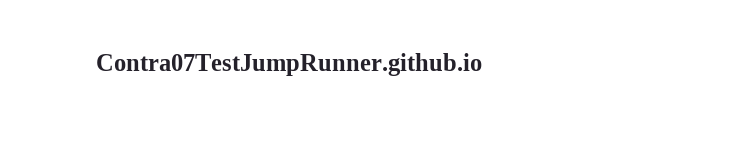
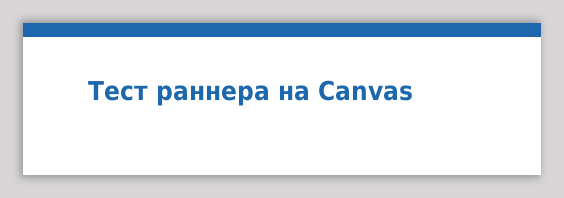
[96,53,482,76] Contra07TestJumpRunner.github.io -> [88,80,413,106] Тест раннера на Canvas

